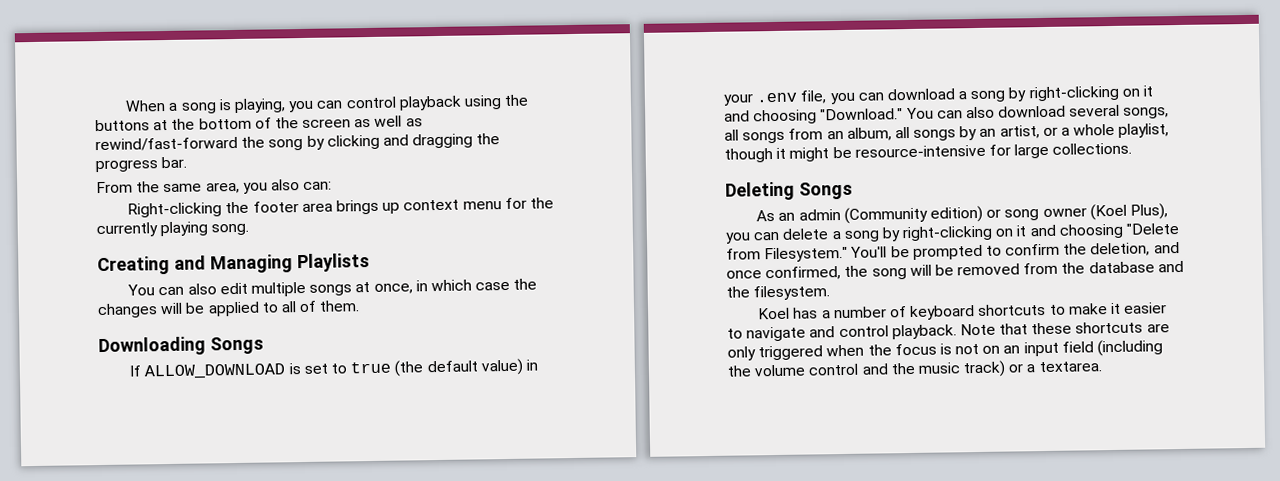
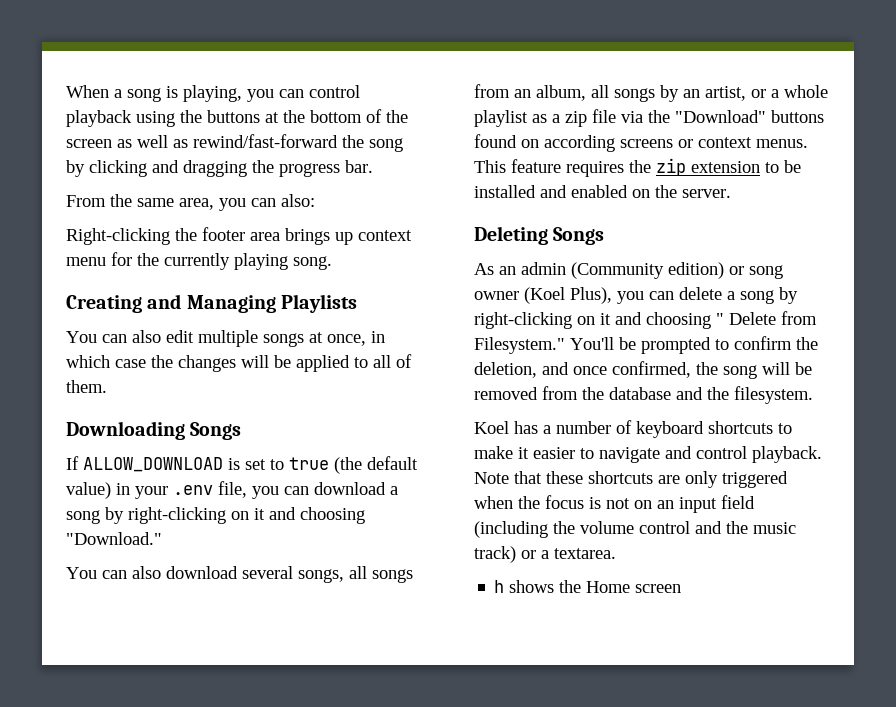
[270,179,333,191] also can: -> [251,194,315,207] can also:
(904, 114) none -> (162, 538) //
[1118,123,1170,138] [724,142,1133,163] playlist, though it might be resource-intensive for large collections. -> [474,109,824,127] [474,134,808,152] [474,158,801,177] [474,185,731,198] playlist as a zip file via the "Download" buttons found on according screens or context menus. This feature requires the zip extension to be installed and enabled on the server.
[1126,222,1180,235] "Delete -> [716,312,776,325] " Delete
(1102, 367) none -> [494,580,682,593] // h shows the Home screen

